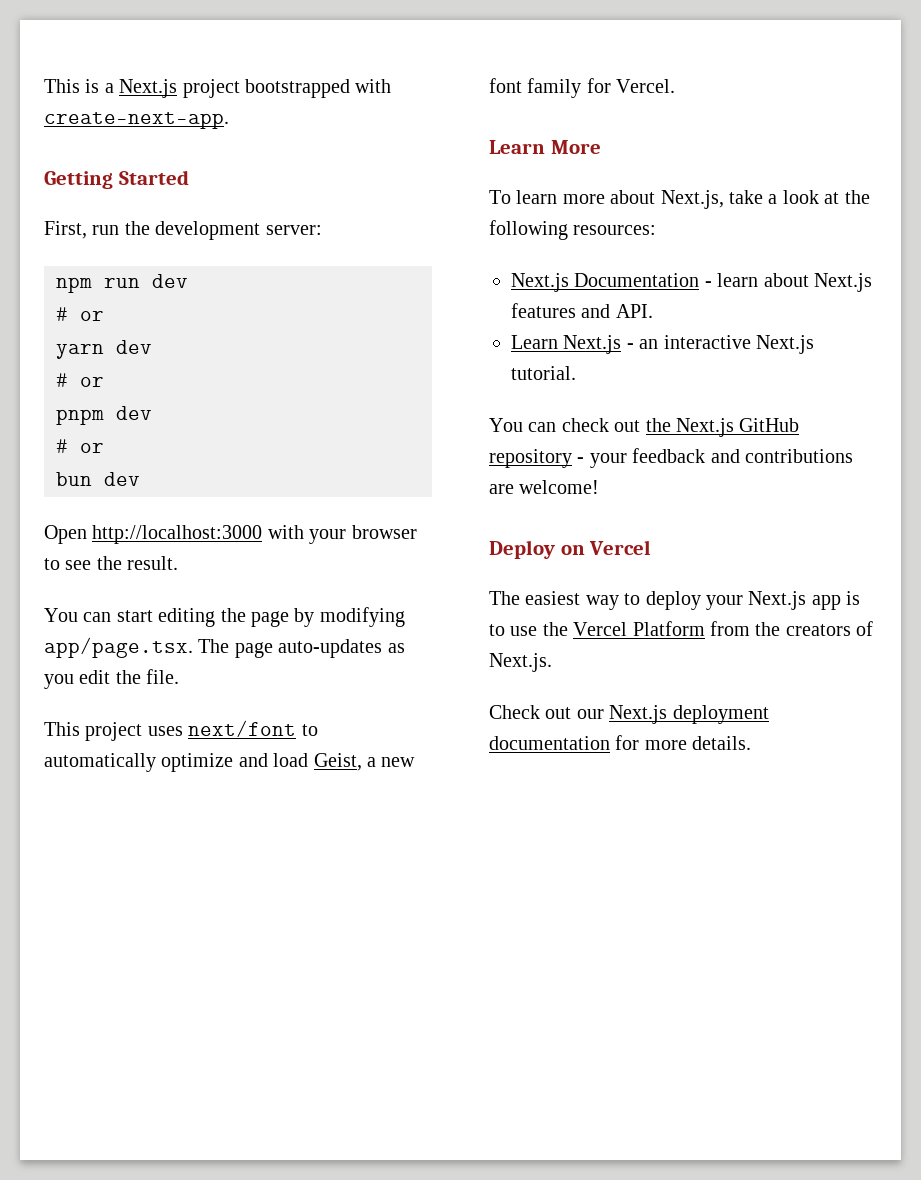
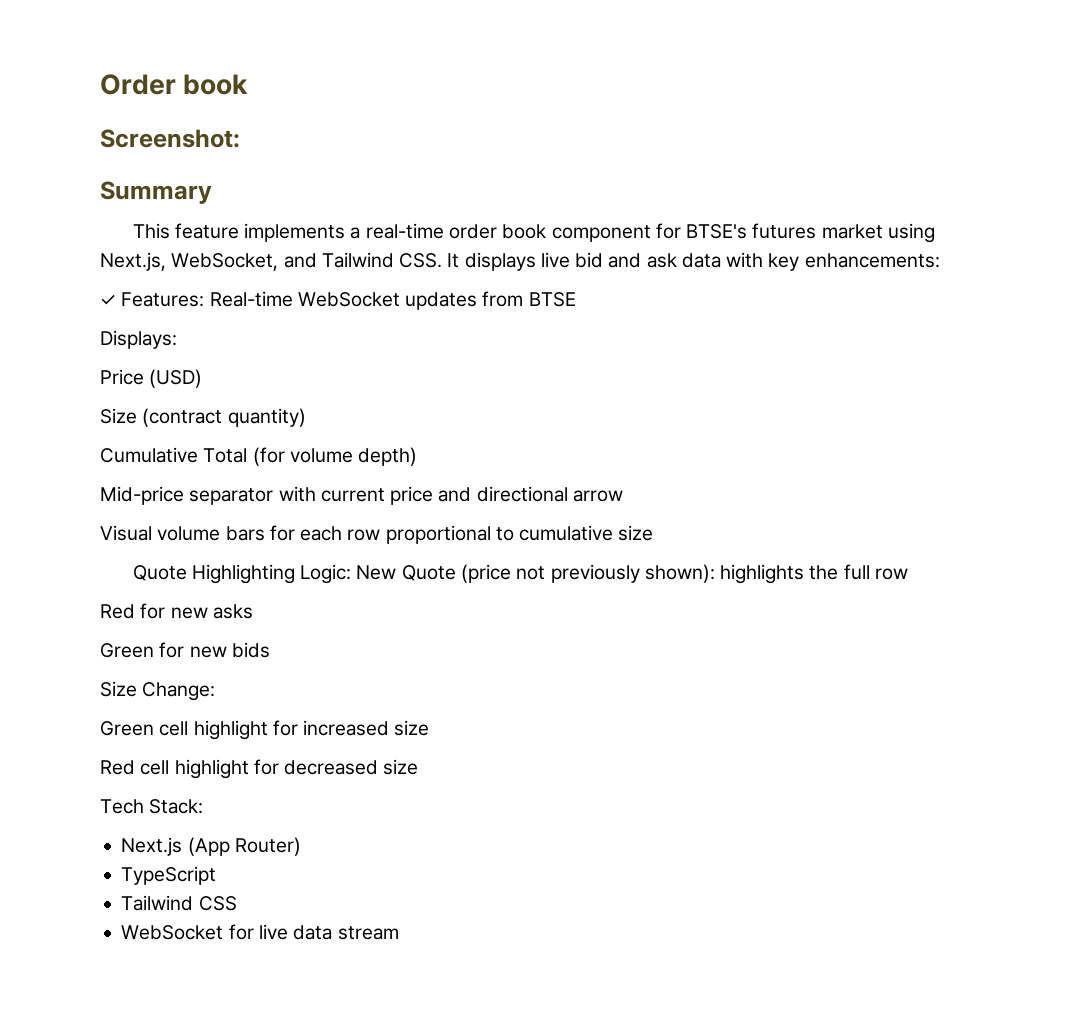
[44,79,392,98] [44,112,229,129] [44,170,189,189] [44,221,322,240] [56,274,188,293] [56,307,104,321] [56,340,152,359] [56,373,104,387] [56,406,152,425] [56,439,104,453] [56,472,140,486] [44,525,417,544] [44,556,179,570] [44,607,405,627] [44,637,405,658] [44,669,180,689] [44,720,318,741] [44,753,416,772] [489,78,676,98] [489,140,601,154] [489,190,870,209] [489,220,657,240] [511,273,872,292] [511,303,653,318] [511,335,814,354] [511,366,576,380] [489,418,800,437] [489,448,853,468] [489,480,600,494] [489,540,652,559] [489,591,861,610] [489,621,874,636] [489,653,552,672] [489,705,769,724] [489,735,752,750] This is a Next.js project bootstrapped with create-next-app. // Getting Started // First, run the development server: // npm run dev // # or // yarn dev // # or // pnpm dev // # or // bun dev // Open http://localhost:3000 with your browser to see the result. // You can start editing the page by modifying app/page.tsx. The page auto-updates as you edit the file. // This project uses next/font to automatically optimize and load Geist, a new font family for Vercel. // Learn More // To learn more about Next.js, take a look at the following resources: // Next.js Documentation - learn about Next.js features and API. // Learn Next.js - an interactive Next.js tutorial. // You can check out the Next.js GitHub repository - your feedback and contributions are welcome! // Deploy on Vercel // The easiest way to deploy your Next.js app is to use the Vercel Platform from the creators of Next.js. // Check out our Next.js deployment documentation for more details. -> [100,74,249,95] [100,129,240,148] [100,181,212,204] [132,223,935,243] [100,252,940,271] [100,291,576,310] [100,330,177,349] [100,369,203,388] [100,408,306,427] [100,447,418,466] [100,486,623,505] [100,525,654,544] [132,564,908,584] [100,603,253,619] [100,642,270,658] [100,681,216,701] [100,720,430,740] [100,759,419,779] [100,799,204,814] [121,837,301,856] [121,866,217,885] [121,895,237,911] [121,924,399,940] Order book // Screenshot: // Summary // This feature implements a real-time order book component for BTSE's futures market using Next.js, WebSocket, and Tailwind CSS. It displays live bid and ask data with key enhancements: // ✓ Features: Real-time WebSocket updates from BTSE // Displays: // Price (USD) // Size (contract quantity) // Cumulative Total (for volume depth) // Mid-price separator with current price and directional arrow // Visual volume bars for each row proportional to cumulative size // Quote Highlighting Logic: New Quote (price not previously shown): highlights the full row // Red for new asks // Green for new bids // Size Change: // Green cell highlight for increased size // Red cell highlight for decreased size // Tech Stack: // Next.js (App Router) // TypeScript // Tailwind CSS // WebSocket for live data stream

